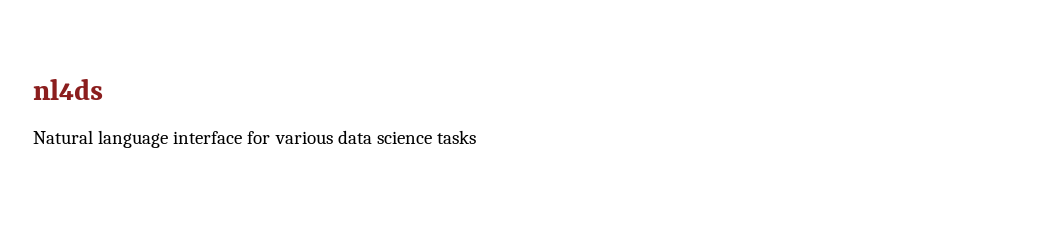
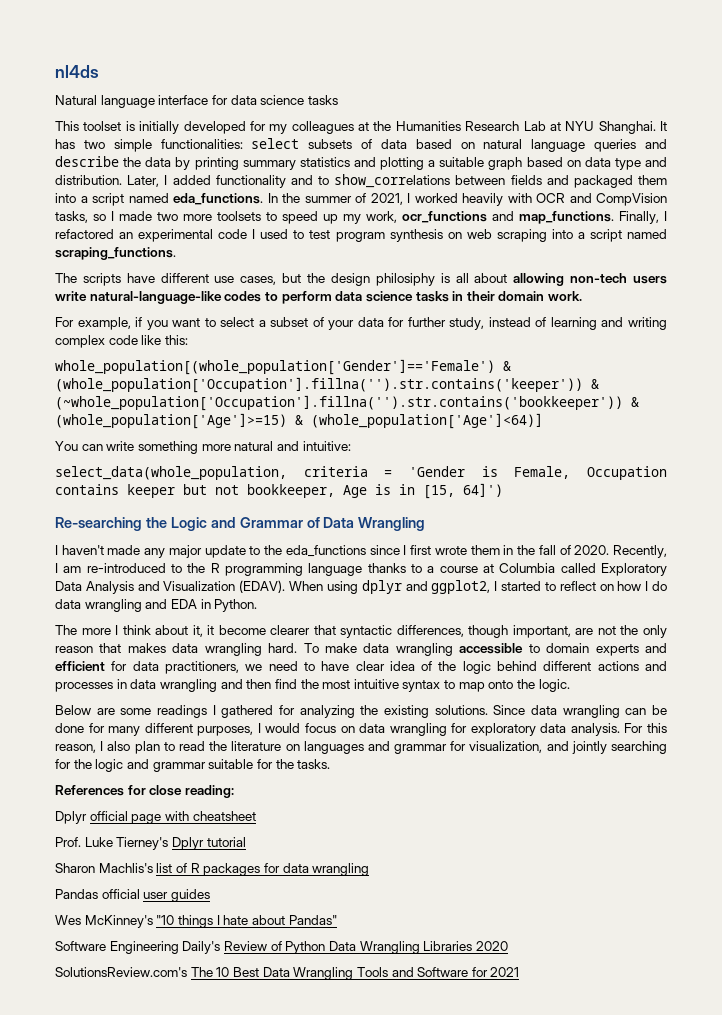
[274,130,476,144] various data science tasks -> [230,95,338,105] [55,121,667,134] [55,138,667,152] [55,156,667,170] [55,174,667,188] [55,193,667,206] [55,211,667,224] [55,229,667,242] [55,247,176,260] [55,273,667,286] [55,291,583,304] [55,317,668,330] [55,335,188,348] [55,359,511,375] [55,377,599,393] [55,395,639,411] [55,413,543,429] [55,441,351,454] [55,466,667,480] [55,483,503,499] [55,517,426,531] [55,545,668,558] [55,563,667,576] [55,580,668,594] [55,599,258,612] [55,625,667,638] [55,643,668,656] [55,661,667,674] [55,679,570,692] [55,705,667,718] [55,723,667,736] [55,741,667,754] [55,759,331,772] [55,785,234,798] [55,811,256,824] [55,837,246,850] [55,863,370,876] [55,889,210,902] [55,915,337,928] [55,941,508,954] [55,967,520,980] data science tasks // This toolset is initially developed for my colleagues at the Humanities Research Lab at NYU Shanghai. It has two simple functionalities: select subsets of data based on natural language queries and describe the data by printing summary statistics and plotting a suitable graph based on data type and distribution. Later, I added functionality and to show_correlations between fields and packaged them into a script named eda_functions. In the summer of 2021, I worked heavily with OCR and CompVision tasks, so I made two more toolsets to speed up my work, ocr_functions and map_functions. Finally, I refactored an experimental code I used to test program synthesis on web scraping into a script named scraping_functions. // The scripts have different use cases, but the design philosiphy is all about allowing non-tech users write natural-language-like codes to perform data science tasks in their domain work. // For example, if you want to select a subset of your data for further study, instead of learning and writing complex code like this: // whole_population[(whole_population['Gender']=='Female') & (whole_population['Occupation'].fillna('').str.contains('keeper')) & (~whole_population['Occupation'].fillna('').str.contains('bookkeeper')) & (whole_population['Age']>=15) & (whole_population['Age']<64)] // You can write something more natural and intuitive: // select_data(whole_population, criteria = 'Gender is Female, Occupation contains keeper but not bookkeeper, Age is in [15, 64]') // Re-searching the Logic and Grammar of Data Wrangling // I haven't made any major update to the eda_functions since I first wrote them in the fall of 2020. Recently, I am re-introduced to the R programming language thanks to a course at Columbia called Exploratory Data Analysis and Visualization (EDAV). When using dplyr and ggplot2, I started to reflect on how I do data wrangling and EDA in Python. // The more I think about it, it become clearer that syntactic differences, though important, are not the only reason that makes data wrangling hard. To make data wrangling accessible to domain experts and efficient for data practitioners, we need to have clear idea of the logic behind different actions and processes in data wrangling and then find the most intuitive syntax to map onto the logic. // Below are some readings I gathered for analyzing the existing solutions. Since data wrangling can be done for many different purposes, I would focus on data wrangling for exploratory data analysis. For this reason, I also plan to read the literature on languages and grammar for visualization, and jointly searching for the logic and grammar suitable for the tasks. // References for close reading: // Dplyr official page with cheatsheet // Prof. Luke Tierney's Dplyr tutorial // Sharon Machlis's list of R packages for data wrangling // Pandas official user guides // Wes McKinney's "10 things I hate about Pandas" // Software Engineering Daily's Review of Python Data Wrangling Libraries 2020 // SolutionsReview.com's The 10 Best Data Wrangling Tools and Software for 2021

